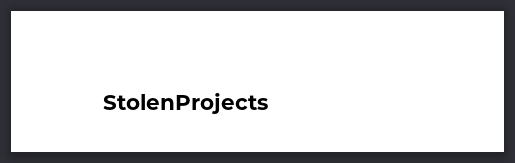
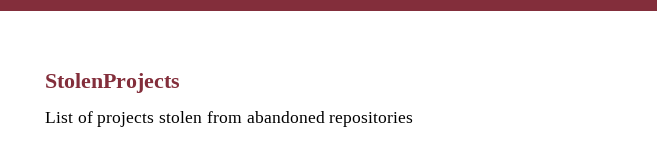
(268, 103) none -> [45,111,414,127] // List of projects stolen from abandoned repositories

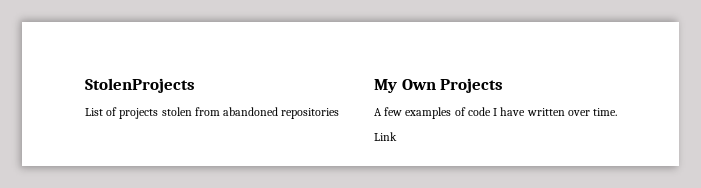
(414, 119) none -> [374,78,504,93] [374,107,618,119] [374,132,397,141] // My Own Projects // A few examples of code I have written over time. // Link

